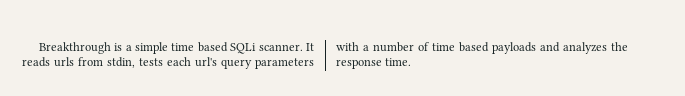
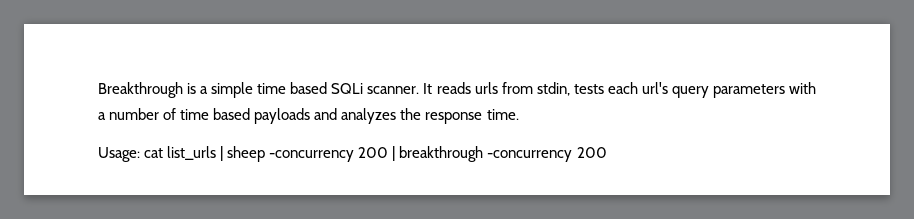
(412, 62) none -> [98,146,607,162] // Usage: cat list_urls | sheep -concurrency 200 | breakthrough -concurrency 200

